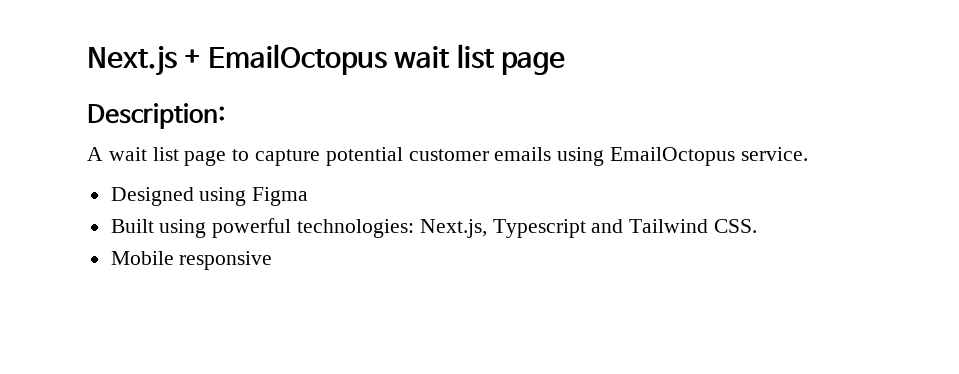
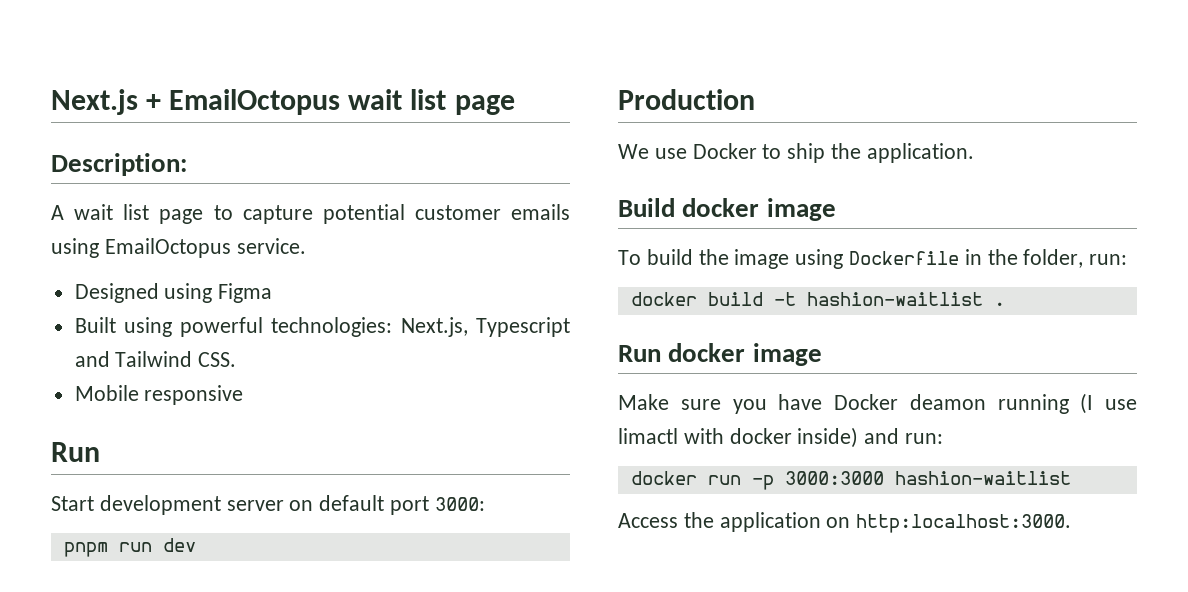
(273, 260) none -> [51,442,100,462] [51,495,485,515] [63,538,196,557] [618,89,755,110] [618,143,974,163] [618,198,836,221] [618,249,1128,269] [630,292,1005,306] [618,343,822,366] [618,393,1137,414] [618,427,944,448] [630,471,1071,490] [618,512,1072,533] // Run // Start development server on default port 3000: // pnpm run dev // Production // We use Docker to ship the application. // Build docker image // To build the image using Dockerfile in the folder, run: // docker build -t hashion-waitlist . // Run docker image // Make sure you have Docker deamon running (I use limactl with docker inside) and run: // docker run -p 3000:3000 hashion-waitlist // Access the application on http:localhost:3000.

